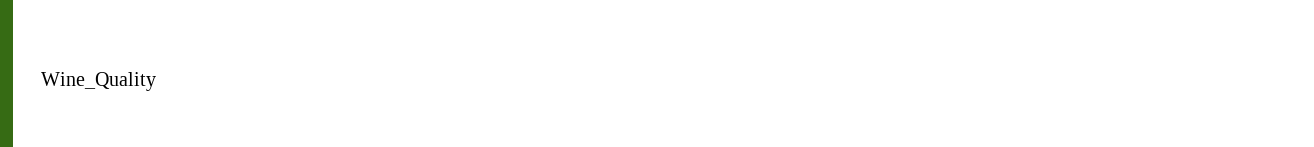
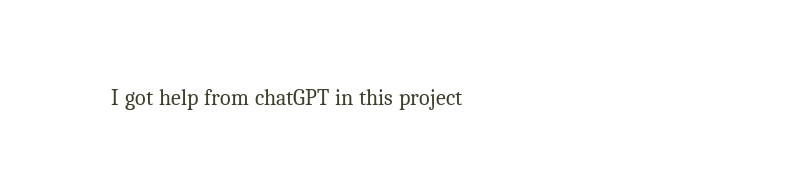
[41,72,156,91] Wine_Quality -> [111,89,463,110] I got help from chatGPT in this project

